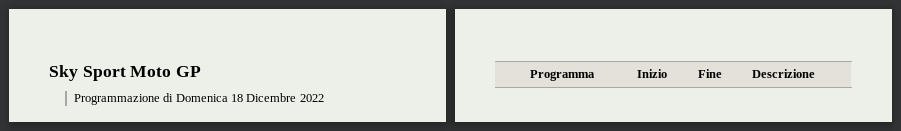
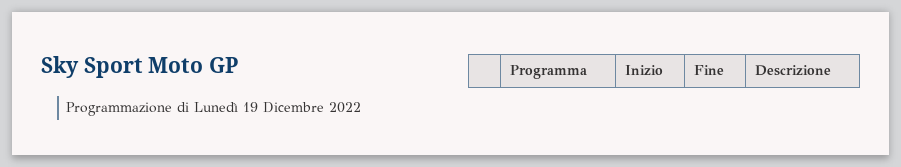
[175,94,244,102] Domenica 18 -> [194,102,259,112] Lunedì 19

